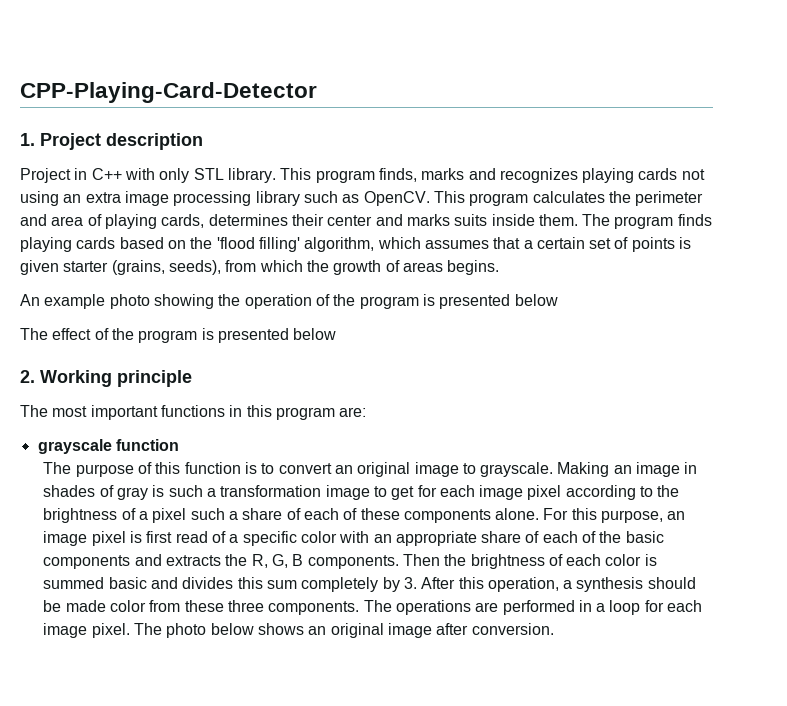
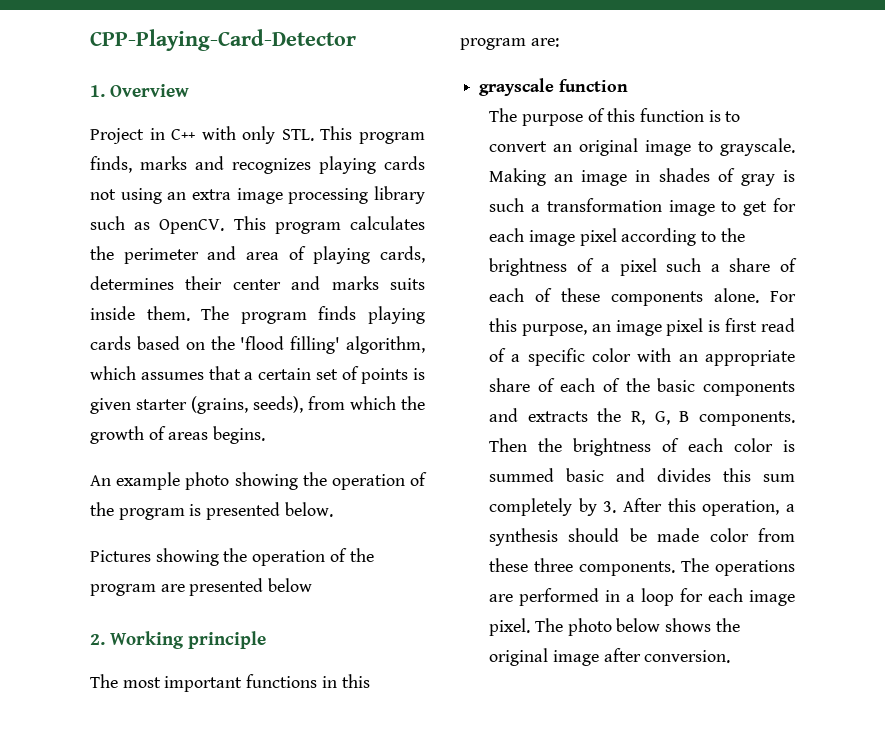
[40,133,203,150] Project description -> [110,84,190,97] Overview
[193,168,276,183] STL library. -> [281,129,314,141] STL.
[514,294,558,306] [20,328,214,343] below // The effect of the program is -> [284,502,333,517] [90,548,374,566] [90,584,185,596] below. // Pictures showing the operation of the program are
[308,626,327,635] an -> [715,618,740,632] the

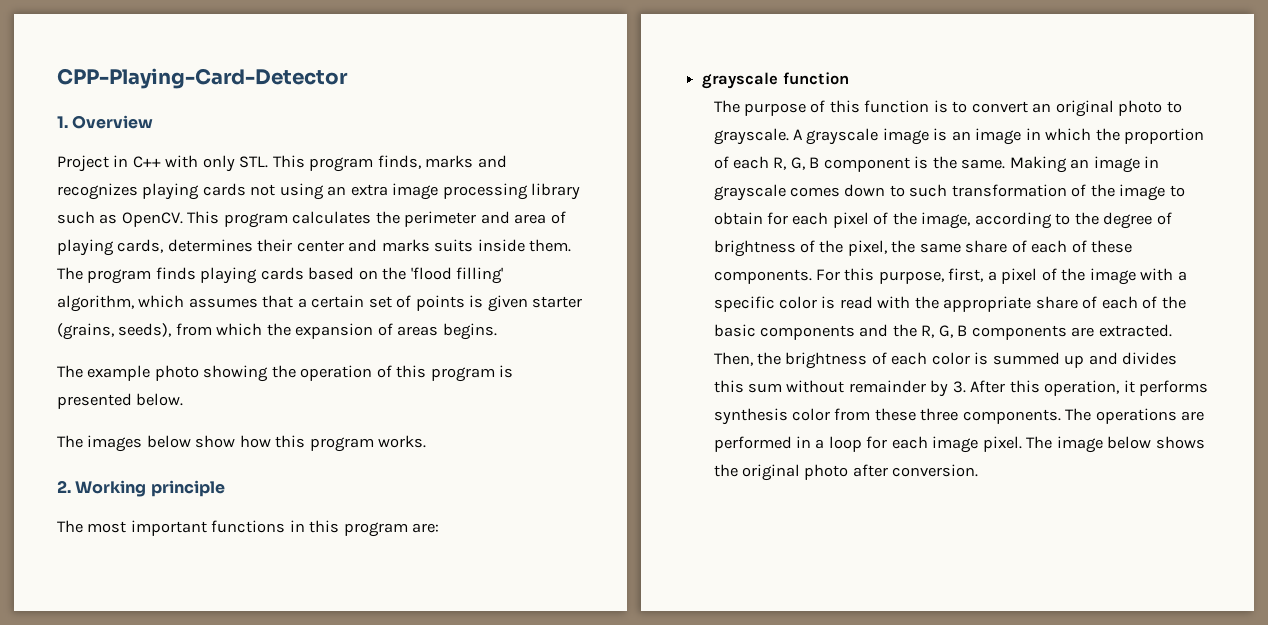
[90,426,144,444] growth -> [295,323,374,339] expansion
[90,475,111,486] An -> [57,365,83,378] The
[90,502,114,516] the -> [396,365,427,378] this
[90,548,374,566] [90,578,313,596] Pictures showing the operation of the program are presented below -> [57,435,427,452] The images below show how this program works.
[645,140,692,156] image -> [1118,100,1163,116] photo
[489,168,795,186] [489,198,796,216] [489,228,745,246] [489,258,720,276] Making an image in shades of gray is such a transformation image to get for each image pixel according to the brightness of a pixel such a -> [792,128,1205,145] [713,156,1159,173] [713,184,1185,201] [713,212,1172,229] [713,240,961,257] A grayscale image is an image in which the proportion of each R, G, B component is the same. Making an image in grayscale comes down to such transformation of the image to obtain for each pixel of the image, according to the degree of brightness of the pixel, the same
[611,288,760,306] components alone. -> [713,269,812,284] components.
[591,318,795,336] [489,348,698,366] an image pixel is first read of a specific color with an -> [948,268,1187,285] [713,296,939,312] first, a pixel of the image with a specific color is read with the
[527,411,588,422] extracts -> (889, 330) none
[699,411,795,426] [489,438,528,452] components. Then -> [971,324,1172,340] [713,352,753,366] components are extracted. Then,
[566,468,605,482] basic -> [1064,355,1085,368] up
[489,498,573,516] completely -> [786,380,926,393] without remainder
[786,504,795,512] [489,528,700,546] a synthesis should be made -> [1123,380,1209,396] [713,408,788,425] it performs synthesis
[567,618,612,636] photo -> [1056,436,1103,453] image
[552,650,599,666] image -> [804,464,849,480] photo

